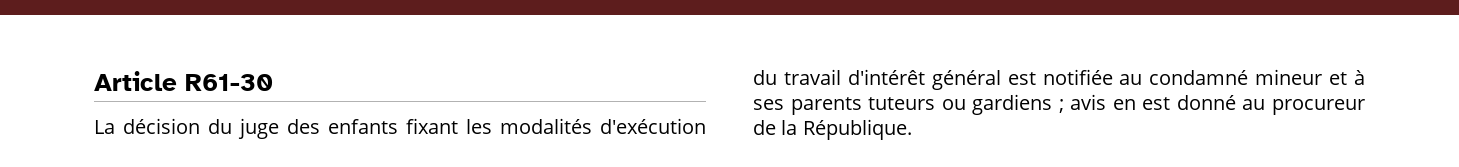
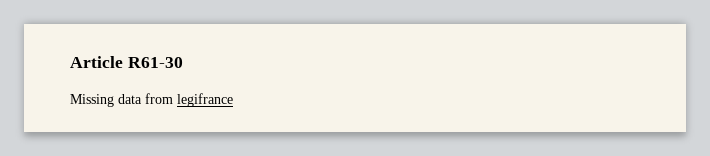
[94,118,707,139] [753,69,1365,90] [753,94,1365,115] [753,119,912,140] La décision du juge des enfants fixant les modalités d'exécution du travail d'intérêt général est notifiée au condamné mineur et à ses parents tuteurs ou gardiens ; avis en est donné au procureur de la République. -> [70,93,233,107] Missing data from legifrance

